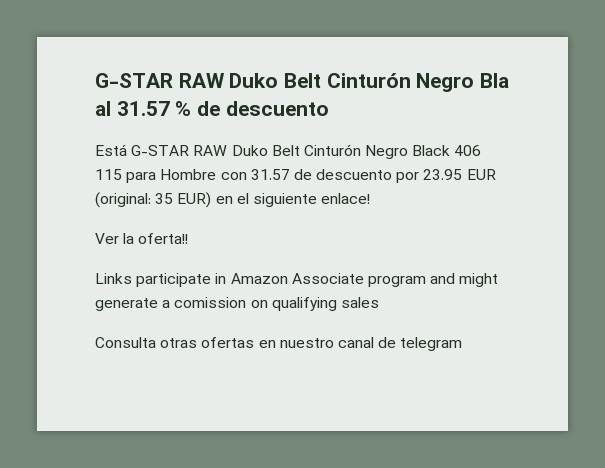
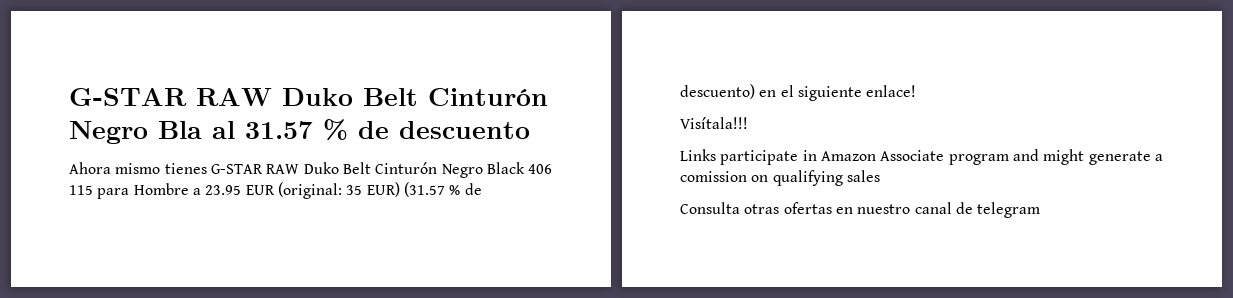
[95,144,127,156] Está -> [69,162,207,174] Ahora mismo tienes
[220,169,420,183] con 31.57 de descuento por -> [192,188,201,195] a
(212, 200) none -> [403,182,482,197] [680,84,755,99] (31.57 % de descuento)
[95,233,189,244] Ver la oferta!! -> [680,117,748,129] Visítala!!!

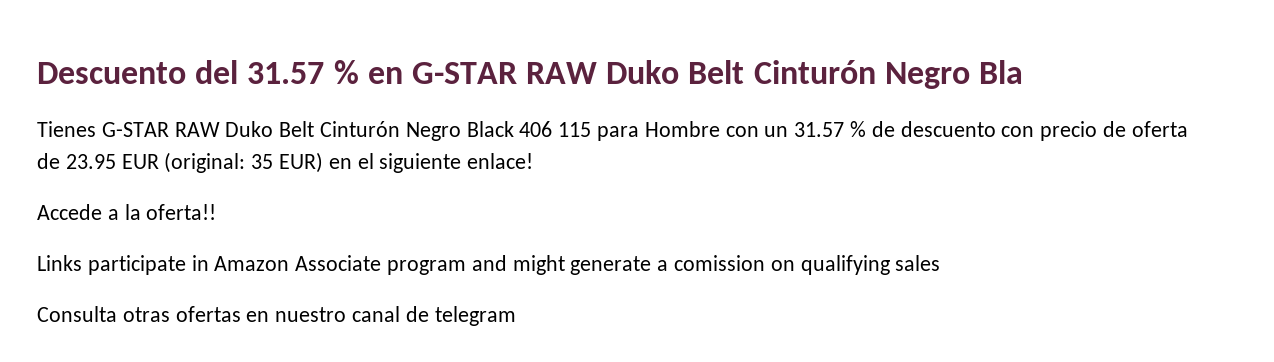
(69, 97) none -> [37,60,403,84] Descuento del 31.57 % en
[212,119,530,141] [69,162,207,174] al 31.57 % de descuento // Ahora mismo tienes -> [37,121,96,137] // Tienes
[192,188,201,195] a -> [725,121,1188,141] [37,153,60,169] con un 31.57 % de descuento con precio de oferta de
[403,182,482,197] [680,84,755,99] (31.57 % de descuento) -> (324, 162) none
[680,117,748,129] Visítala!!! -> [37,204,217,220] Accede a la oferta!!

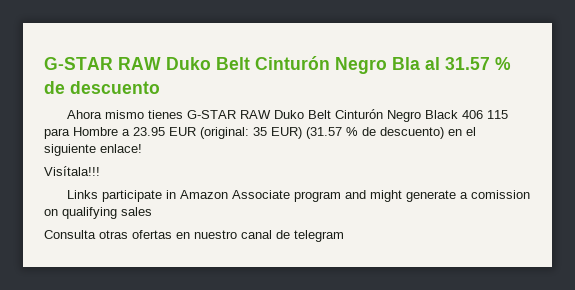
[37,60,403,84] Descuento del 31.57 % en -> (44, 63) none
[37,121,96,137] // Tienes -> [425,57,511,70] [44,81,160,94] [66,110,183,119] al 31.57 % de descuento // Ahora mismo tienes
[725,121,1188,141] [37,153,60,169] con un 31.57 % de descuento con precio de oferta de -> [122,129,130,136] a
(324, 162) none -> [306,127,444,139] (31.57 % de descuento)
[37,204,217,220] Accede a la oferta!! -> [44,166,100,176] Visítala!!!

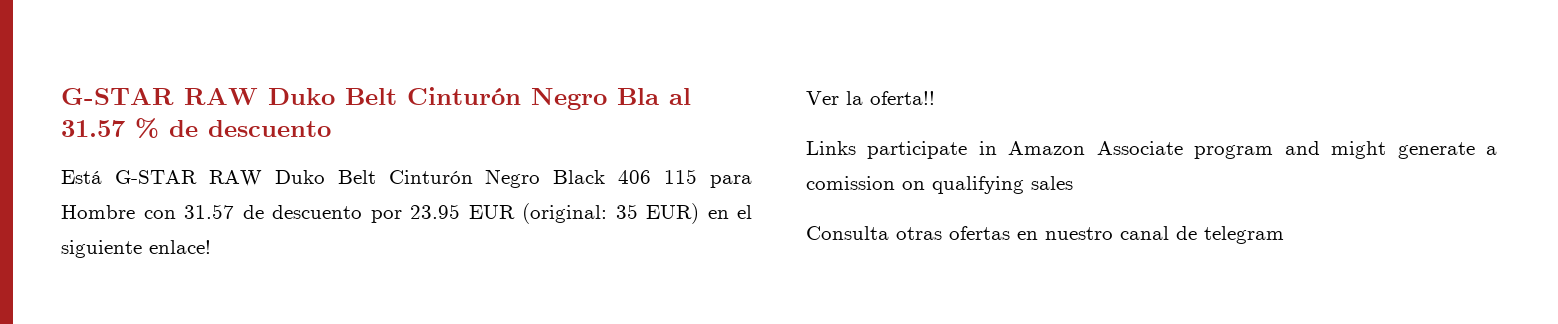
[66,110,183,119] Ahora mismo tienes -> [61,170,102,184] Está
[122,129,130,136] a -> [143,204,402,223] con 31.57 de descuento por
[306,127,444,139] (31.57 % de descuento) -> (699, 213) none
[44,166,100,176] Visítala!!! -> [806,91,935,105] Ver la oferta!!

